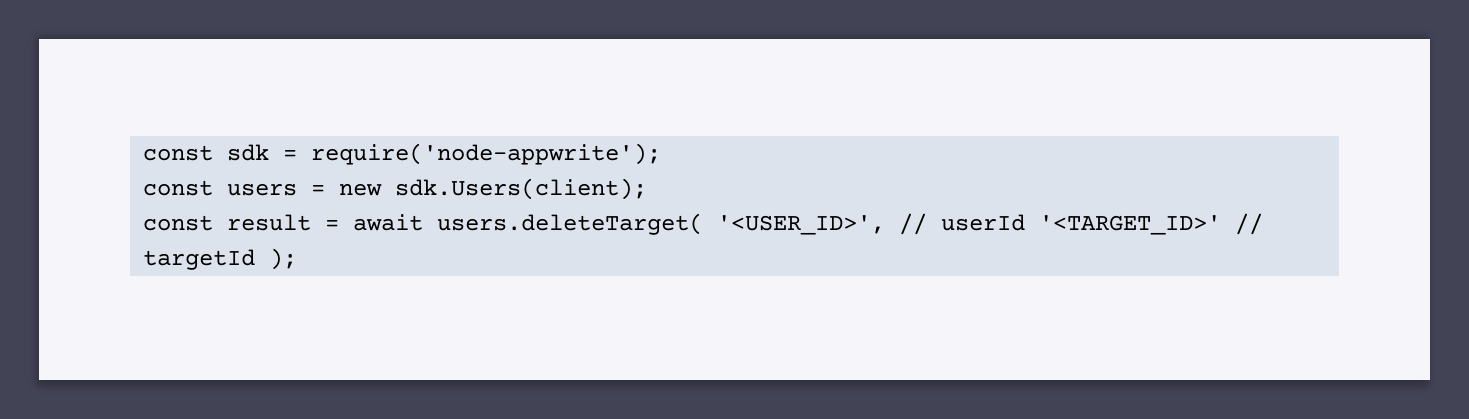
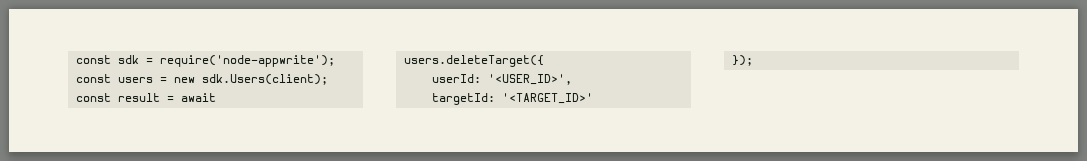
[436,213,703,235] users.deleteTarget( -> [403,55,544,67] [431,74,481,83] users.deleteTarget({ // userId:
[898,213,1025,235] // userId -> [431,93,495,105] // targetId:
[1234,213,1263,235] [142,248,297,270] // targetId ); -> [731,55,753,66] // });

